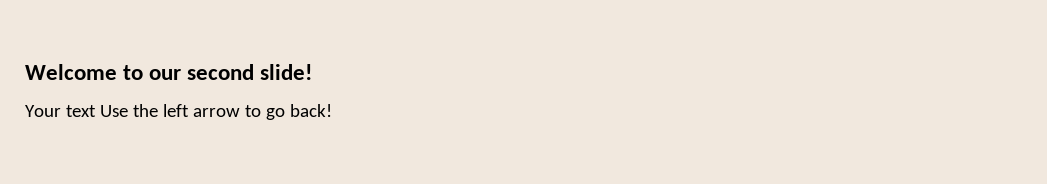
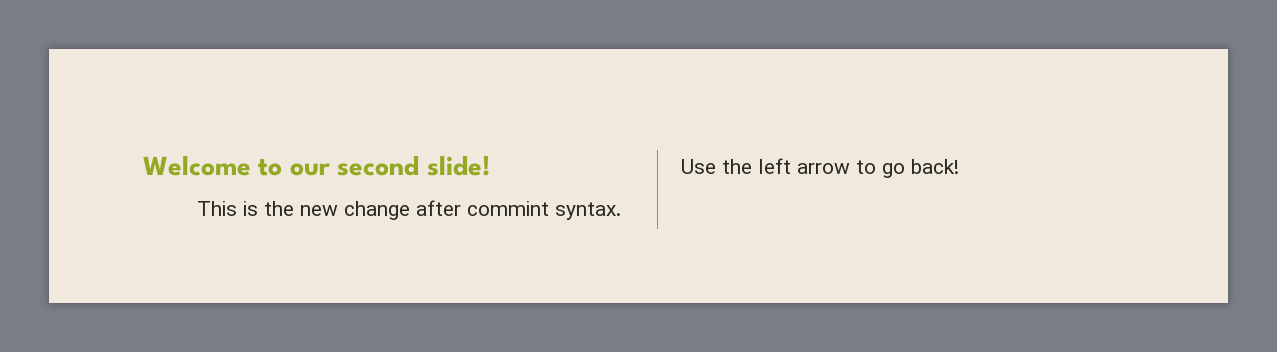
[25,105,96,117] Your text -> [196,200,621,220] This is the new change after commint syntax.

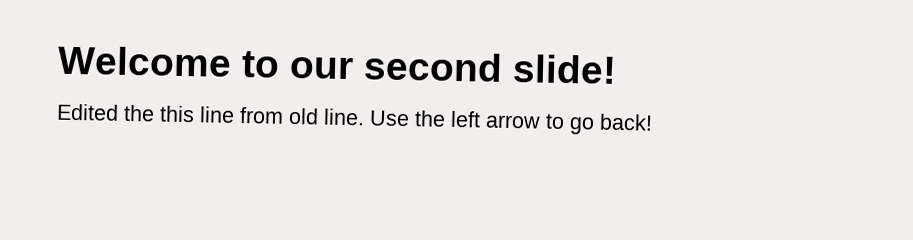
[196,200,621,220] This is the new change after commint syntax. -> [56,103,365,126] Edited the this line from old line.

